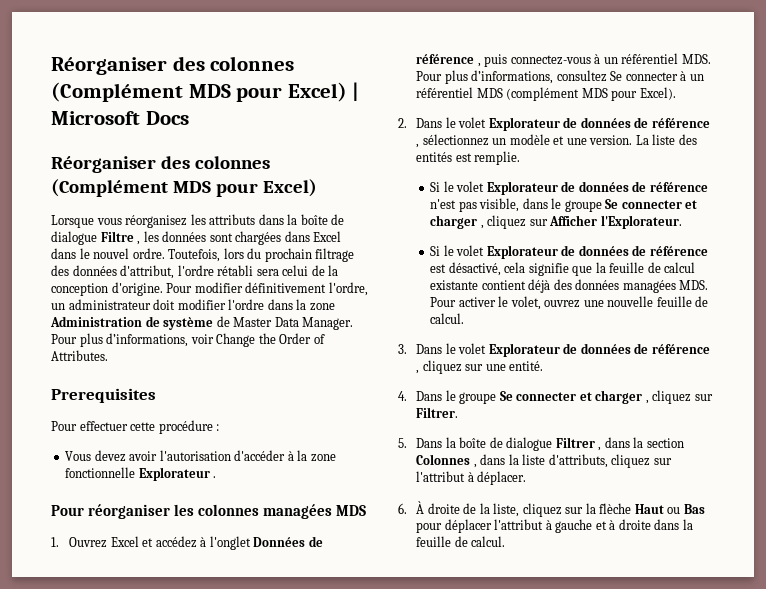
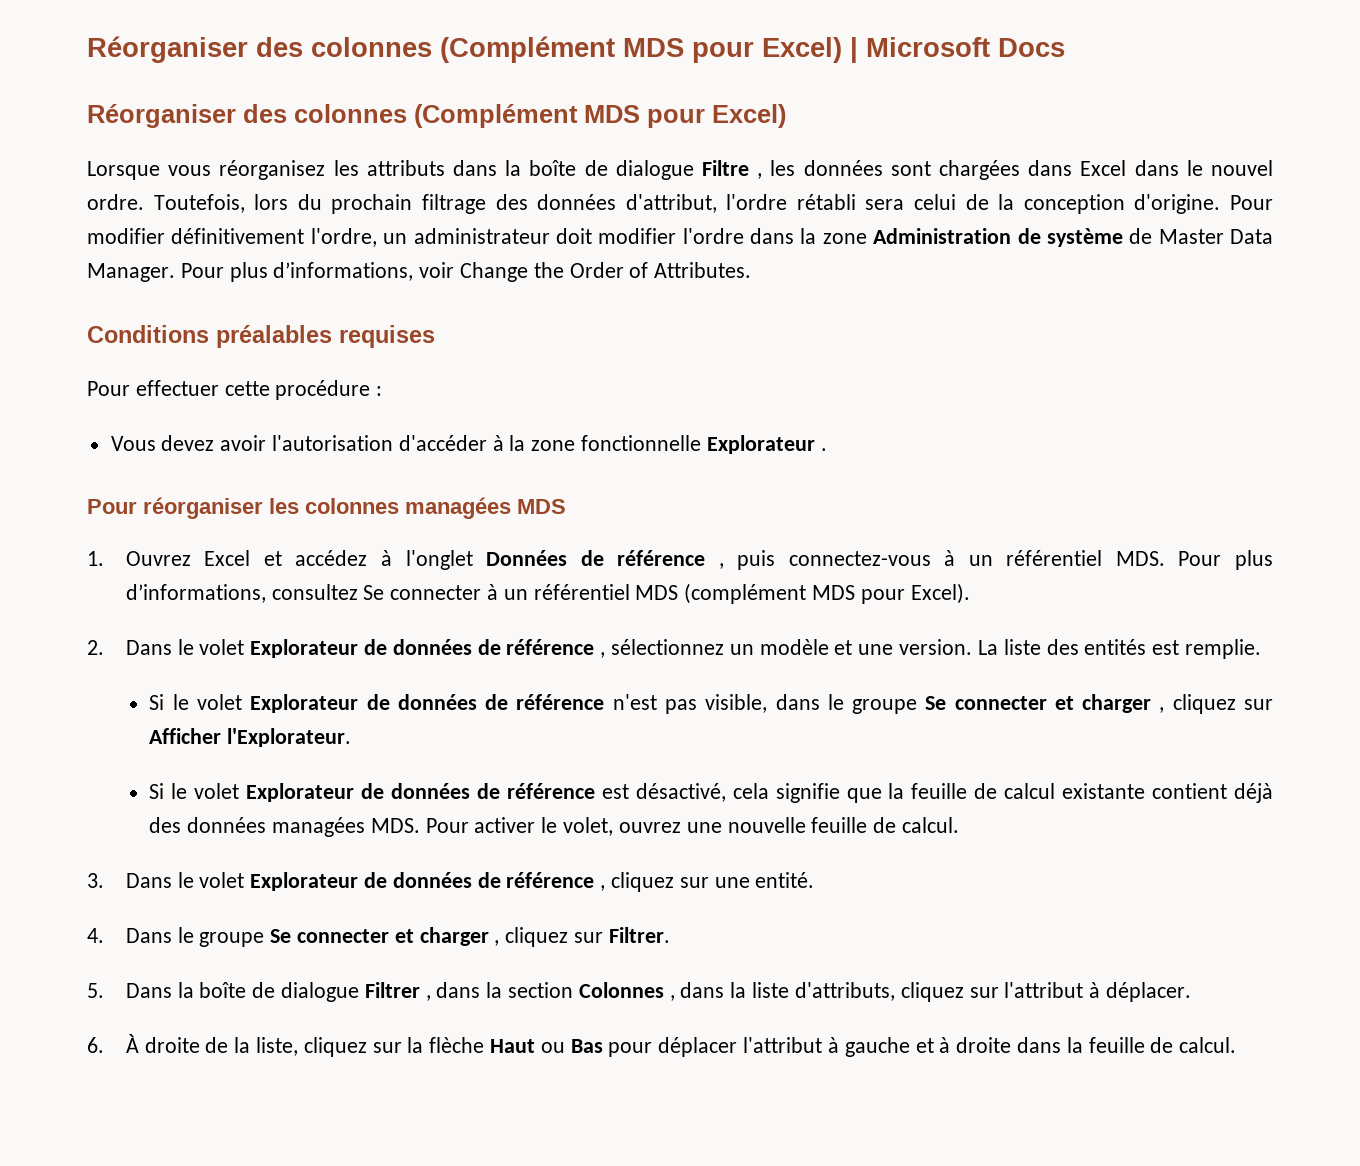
[51,388,156,403] Prerequisites -> [87,325,435,348] Conditions préalables requises

